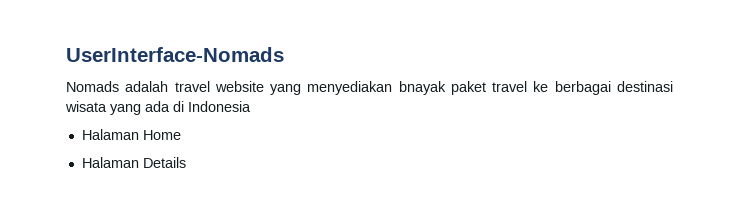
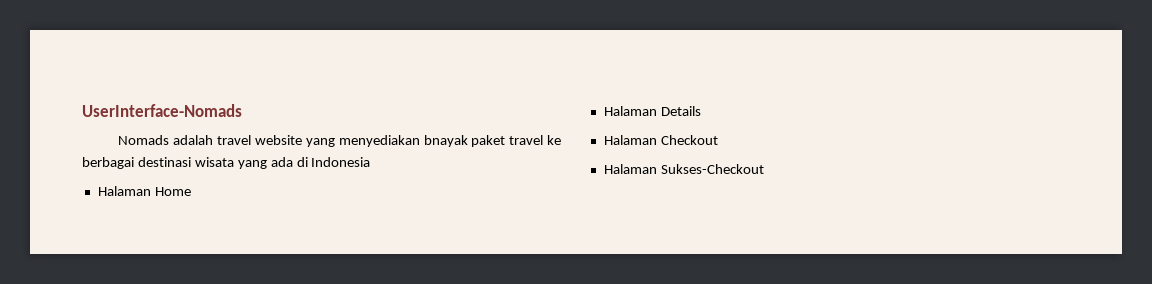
(186, 162) none -> [603,135,718,145] [603,164,764,174] // Halaman Checkout // Halaman Sukses-Checkout

